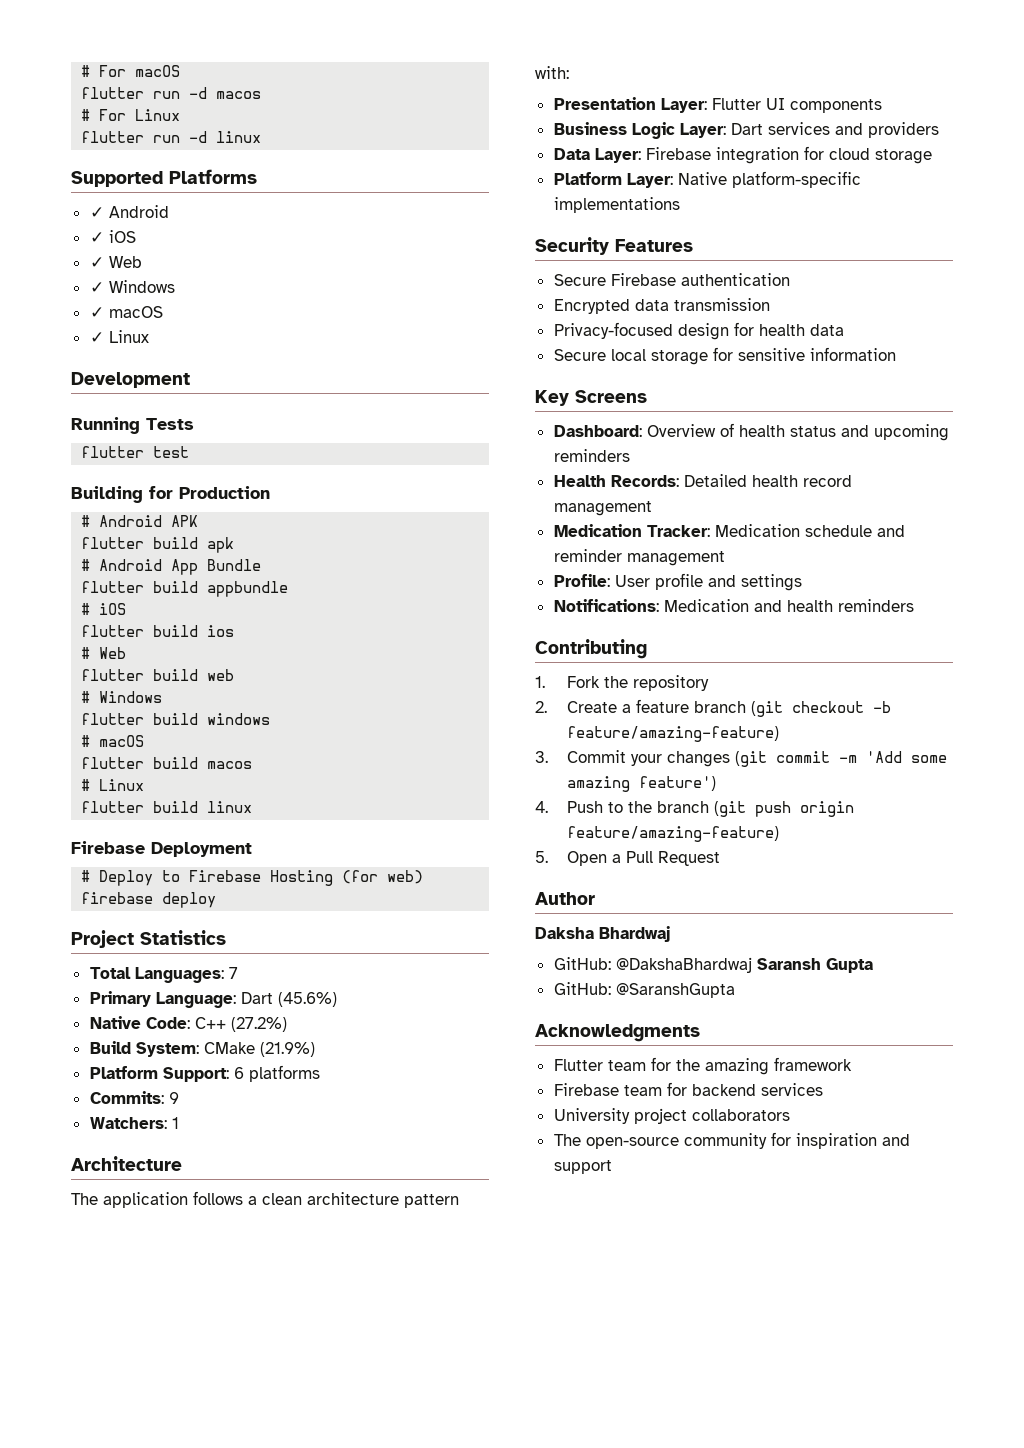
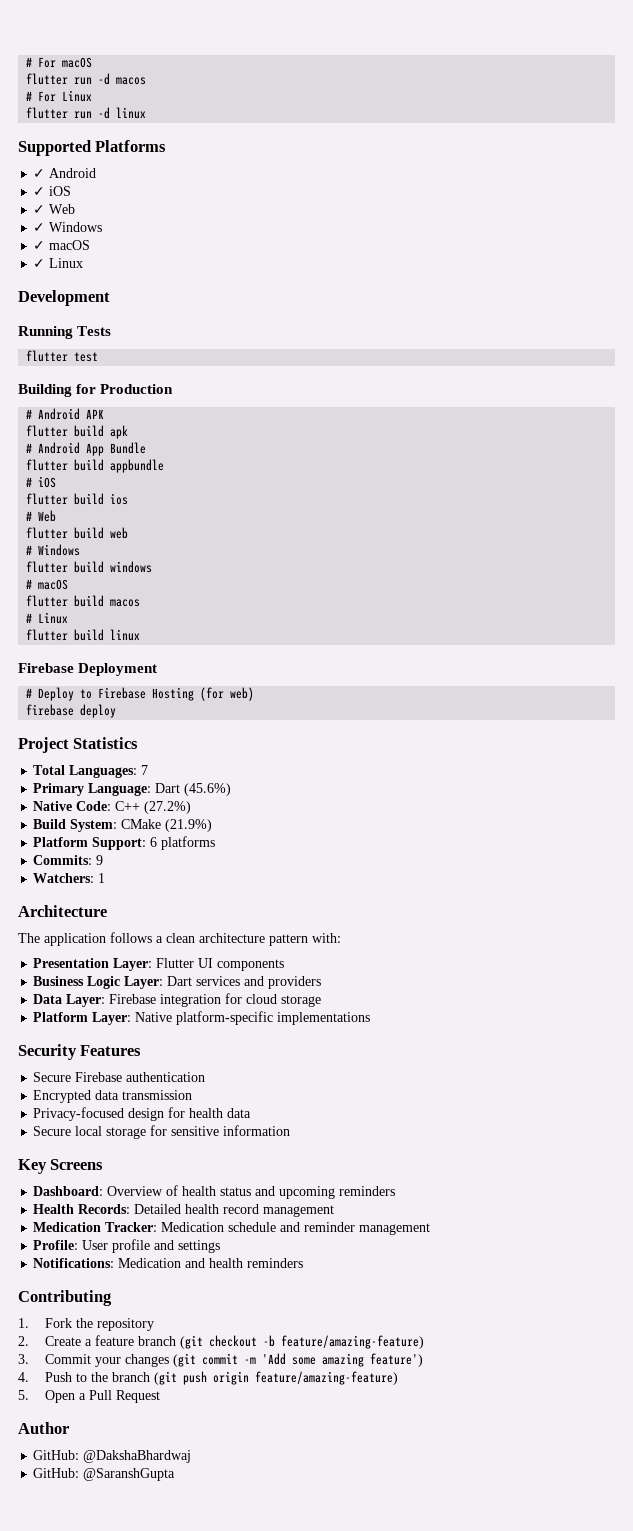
[535,926,670,942] // Daksha Bhardwaj -> (69, 1428) none
[756,958,873,973] Saransh Gupta -> (192, 1456) none
[535,1024,700,1042] [553,1057,852,1075] [553,1082,823,1096] [553,1108,790,1124] [553,1132,910,1149] [553,1160,612,1174] // Acknowledgments // Flutter team for the amazing framework // Firebase team for backend services // University project collaborators // The open-source community for inspiration and support -> (176, 1474) none

